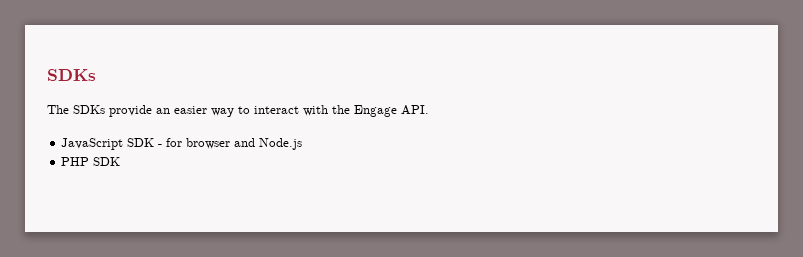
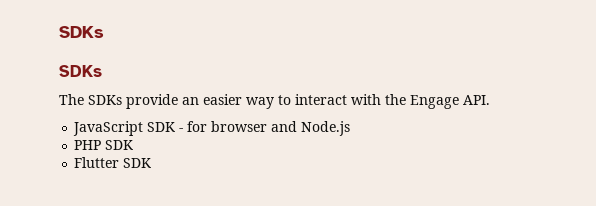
[47,69,96,81] SDKs -> [59,26,104,38] [59,65,102,77] SDKs // SDKs
(121, 161) none -> [74,157,152,168] // Flutter SDK

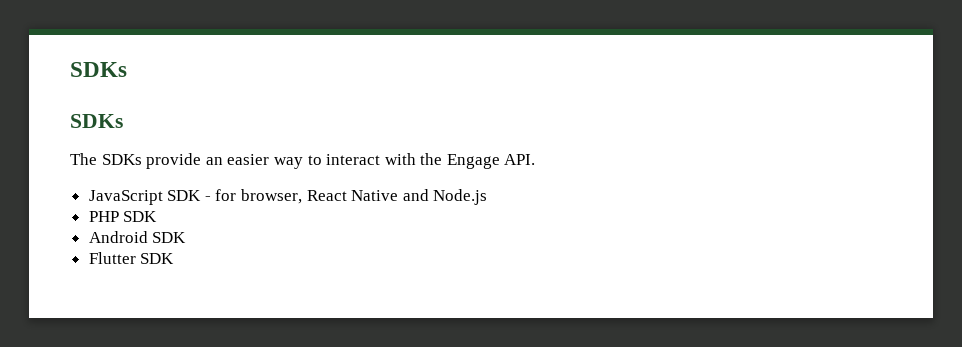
[211,121,268,132] browser -> [241,189,399,204] browser, React Native
(134, 145) none -> [88,231,187,243] // Android SDK

